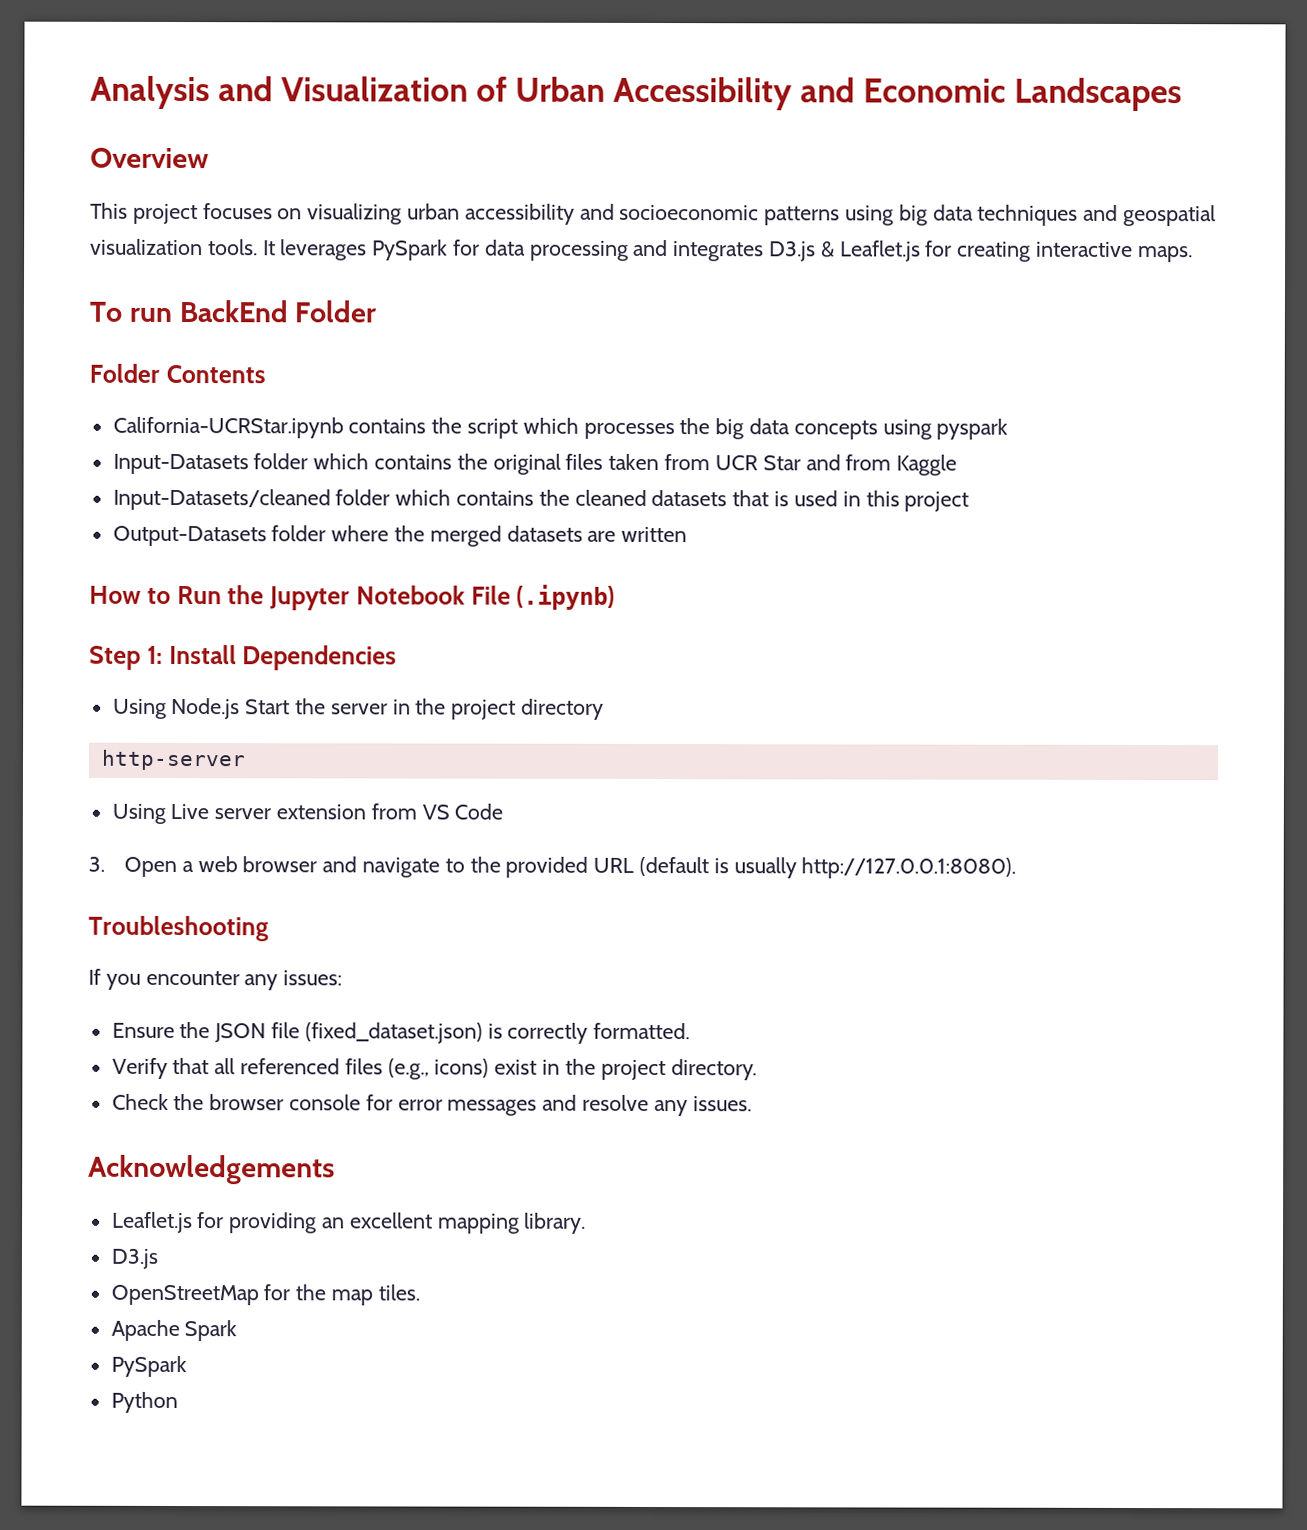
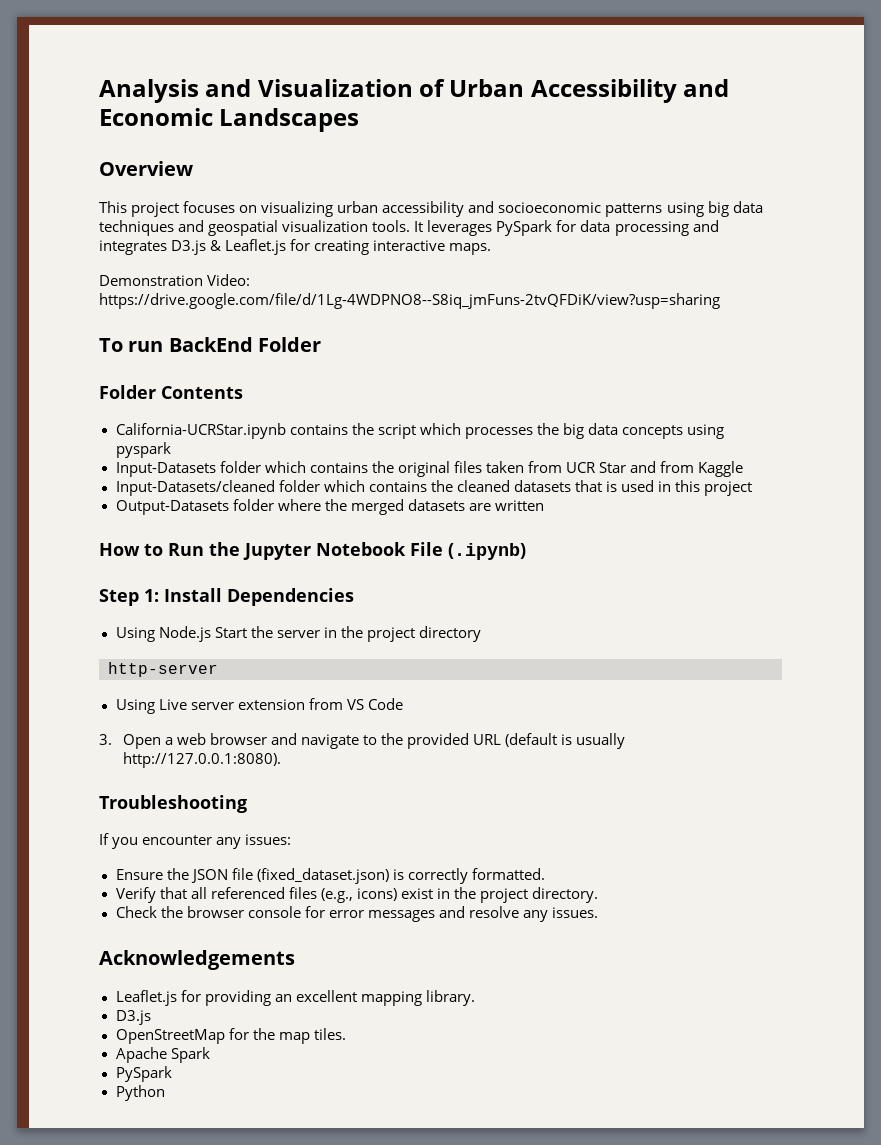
(1193, 254) none -> [99,274,251,286] [99,293,720,309] // Demonstration Video: https://drive.google.com/file/d/1Lg-4WDPNO8--S8iq_jmFuns-2tvQFDiK/view?usp=sharing

